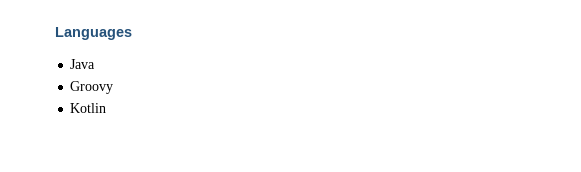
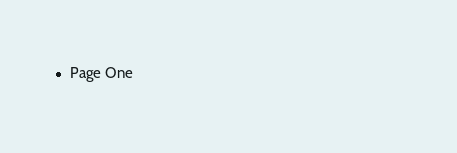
[55,27,132,40] [70,59,96,69] [70,81,114,94] [70,103,107,113] Languages // Java // Groovy // Kotlin -> [69,67,133,82] Page One

